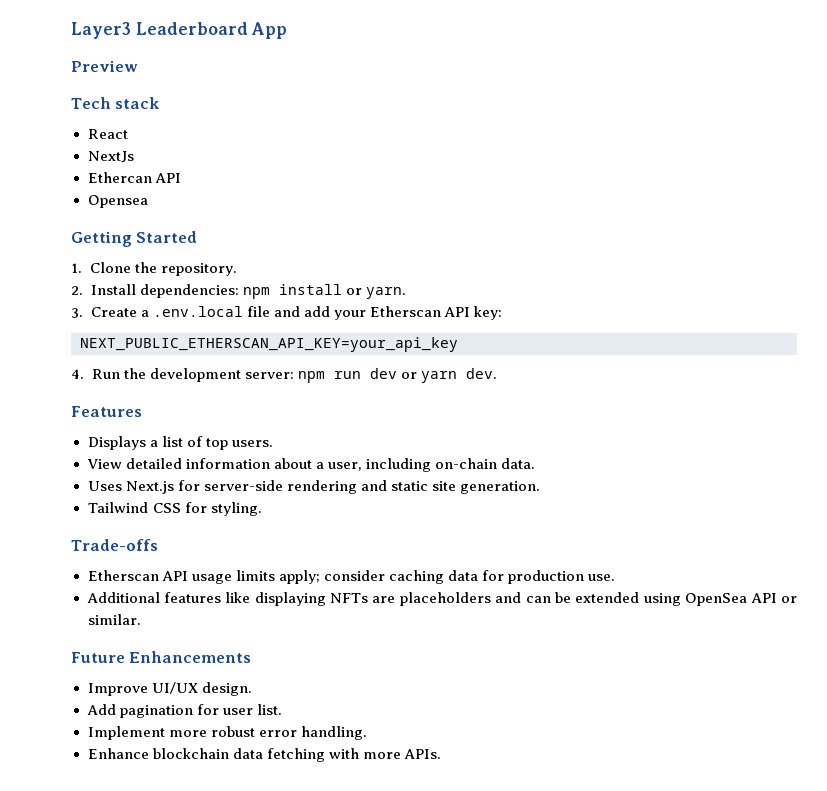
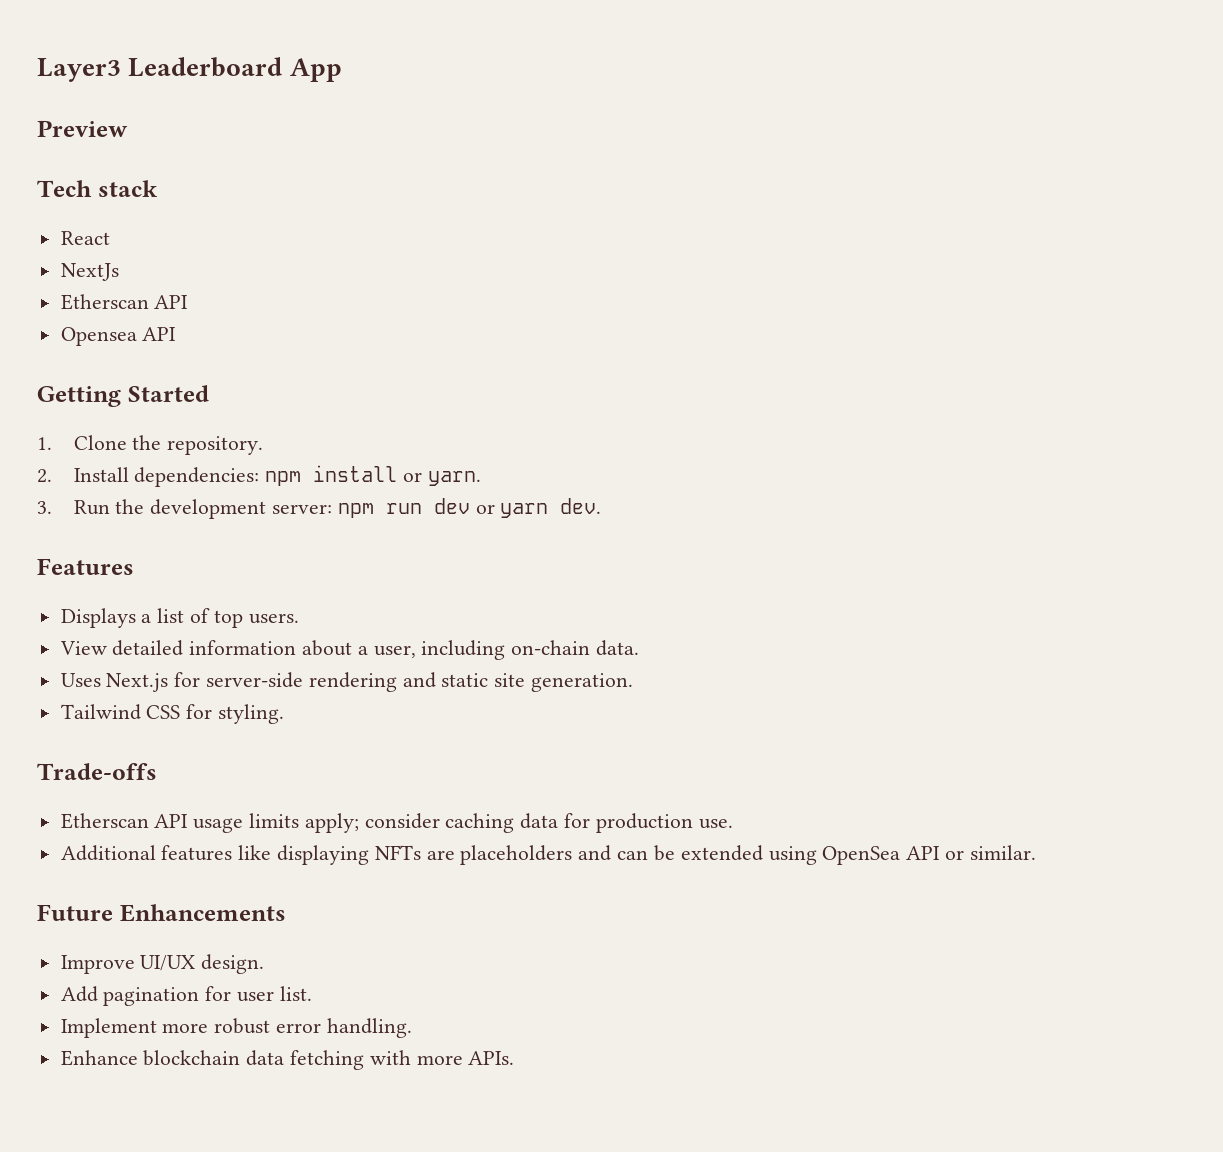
[87,172,152,183] Ethercan -> [60,294,149,310] Etherscan
(148, 201) none -> [142,327,177,341] API
[90,306,502,320] [80,337,458,352] [71,369,84,379] Create a .env.local file and add your Etherscan API key: // NEXT_PUBLIC_ETHERSCAN_API_KEY=your_api_key // 4. -> (52, 507) none

